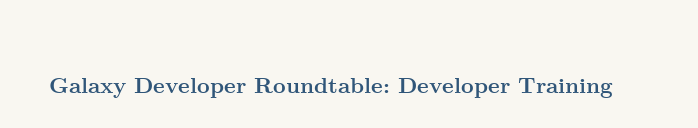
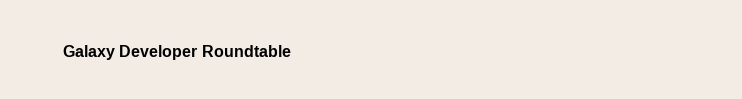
[254,78,613,98] Roundtable: Developer Training -> [201,45,291,57] Roundtable

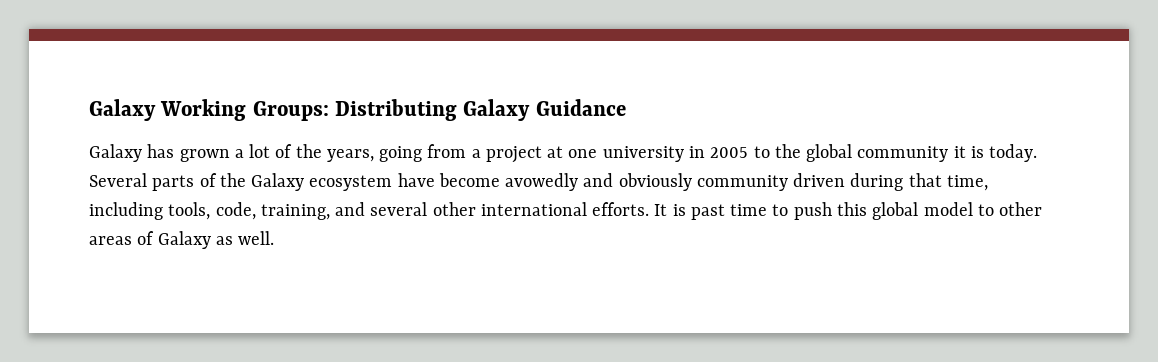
[63,45,291,60] Galaxy Developer Roundtable -> [89,99,626,121] [89,144,1038,163] [89,173,988,191] [89,202,1043,220] [89,231,275,249] Galaxy Working Groups: Distributing Galaxy Guidance // Galaxy has grown a lot of the years, going from a project at one university in 2005 to the global community it is today. Several parts of the Galaxy ecosystem have become avowedly and obviously community driven during that time, including tools, code, training, and several other international efforts. It is past time to push this global model to other areas of Galaxy as well.

